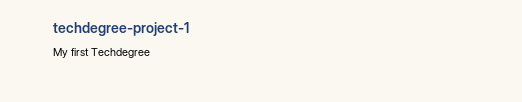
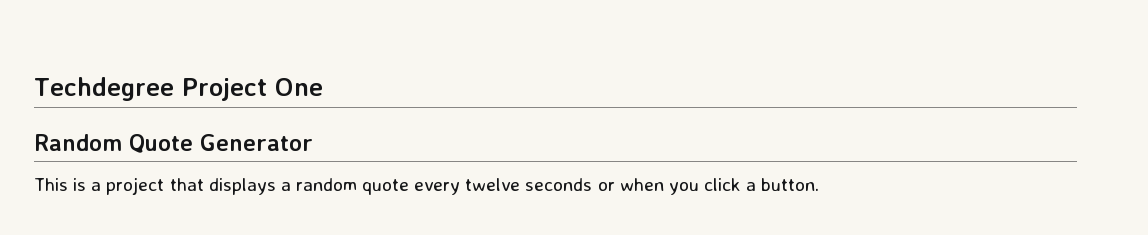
[53,22,189,36] [53,48,150,58] techdegree-project-1 // My first Techdegree -> [34,77,323,101] [34,134,313,153] [34,177,820,195] Techdegree Project One // Random Quote Generator // This is a project that displays a random quote every twelve seconds or when you click a button.

